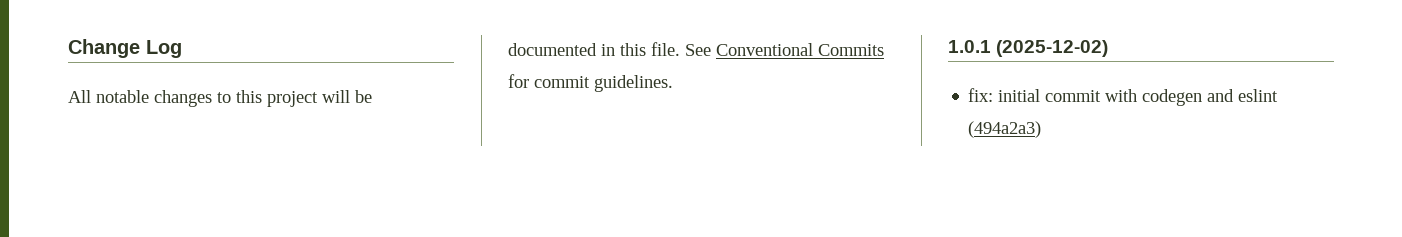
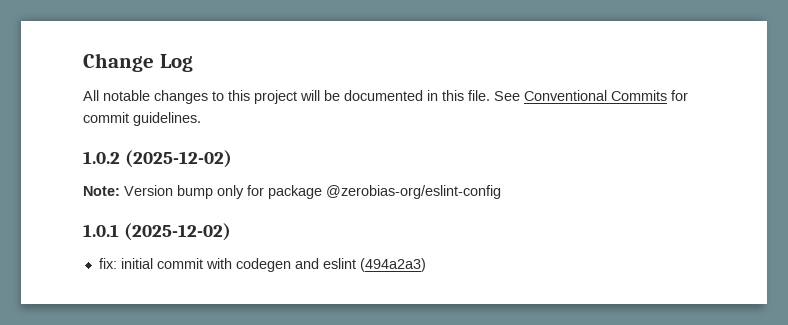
(673, 83) none -> [83,150,232,168] [83,185,501,199] // 1.0.2 (2025-12-02) // Note: Version bump only for package @zerobias-org/eslint-config

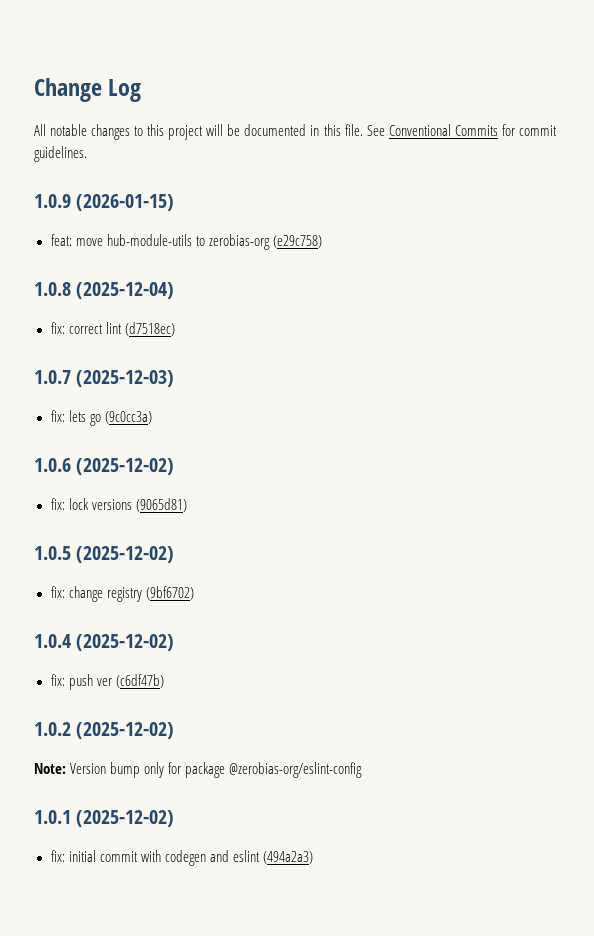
(201, 119) none -> [34,194,175,211] [50,234,322,250] [34,282,175,299] [50,322,175,336] [34,370,175,387] [50,410,152,426] [34,458,175,475] [50,498,187,512] [34,546,175,563] [50,586,194,602] [34,634,175,651] [50,674,164,690] // 1.0.9 (2026-01-15) // feat: move hub-module-utils to zerobias-org (e29c758) // 1.0.8 (2025-12-04) // fix: correct lint (d7518ec) // 1.0.7 (2025-12-03) // fix: lets go (9c0cc3a) // 1.0.6 (2025-12-02) // fix: lock versions (9065d81) // 1.0.5 (2025-12-02) // fix: change registry (9bf6702) // 1.0.4 (2025-12-02) // fix: push ver (c6df47b)

